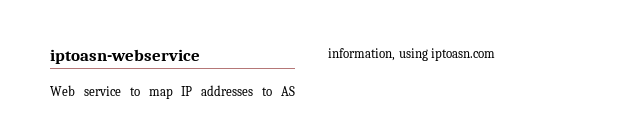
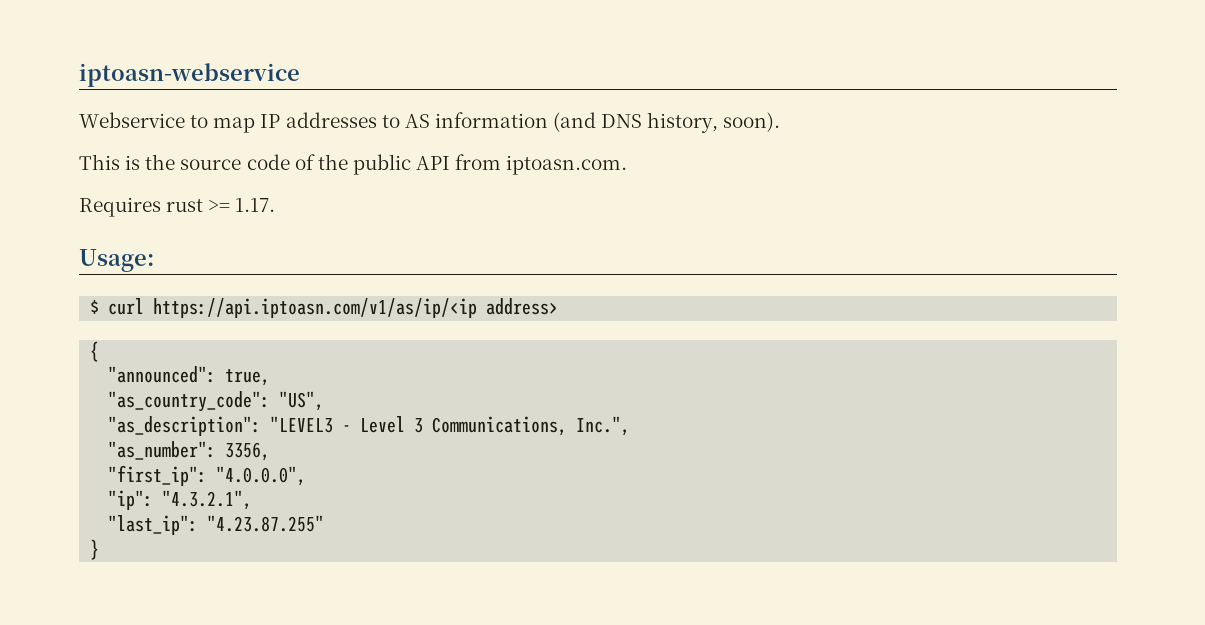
[50,85,121,96] Web service -> [79,112,185,128] Webservice
[328,48,496,61] information, using iptoasn.com -> [434,112,781,133] [79,154,628,175] [79,197,276,217] [79,249,154,272] [90,298,559,318] [90,341,100,362] [108,366,271,386] [108,391,325,412] [108,416,631,436] [108,441,271,461] [108,465,307,486] [108,490,253,510] [108,515,325,535] [90,539,100,560] information (and DNS history, soon). // This is the source code of the public API from iptoasn.com. // Requires rust >= 1.17. // Usage: // $ curl https://api.iptoasn.com/v1/as/ip/<ip address> // { // "announced": true, // "as_country_code": "US", // "as_description": "LEVEL3 - Level 3 Communications, Inc.", // "as_number": 3356, // "first_ip": "4.0.0.0", // "ip": "4.3.2.1", // "last_ip": "4.23.87.255" // }

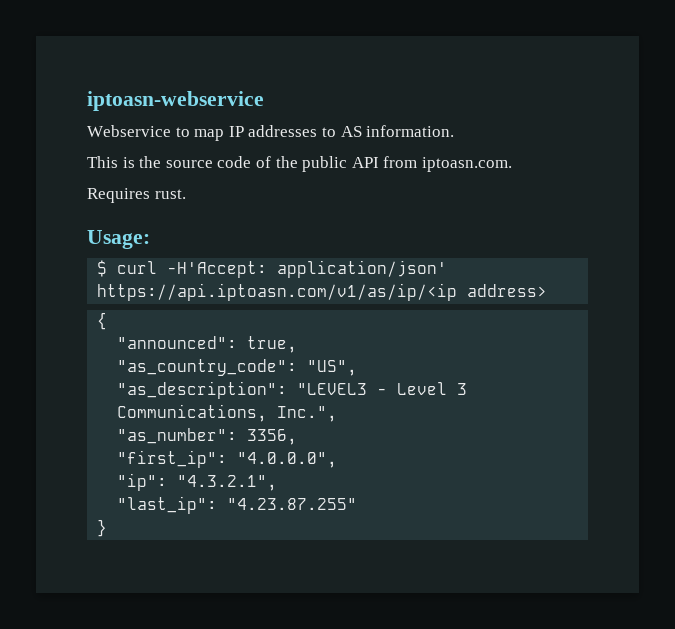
[434,112,781,133] information (and DNS history, soon). -> [366,125,455,137] information.
[166,198,276,212] rust >= 1.17. -> [154,189,186,199] rust.
(145, 306) none -> [167,260,448,278] -H'Accept: application/json'

